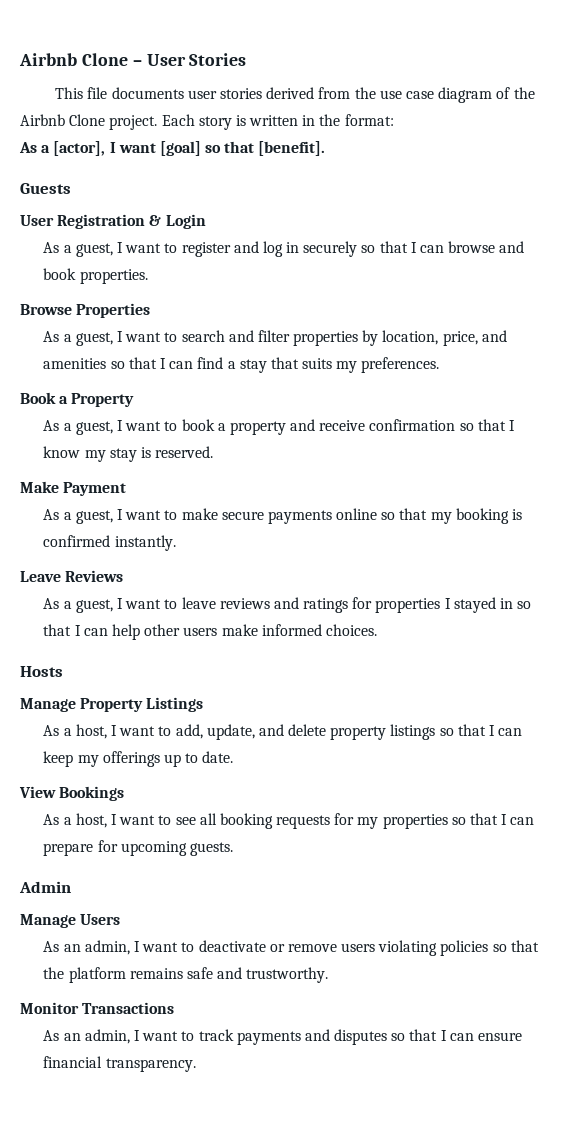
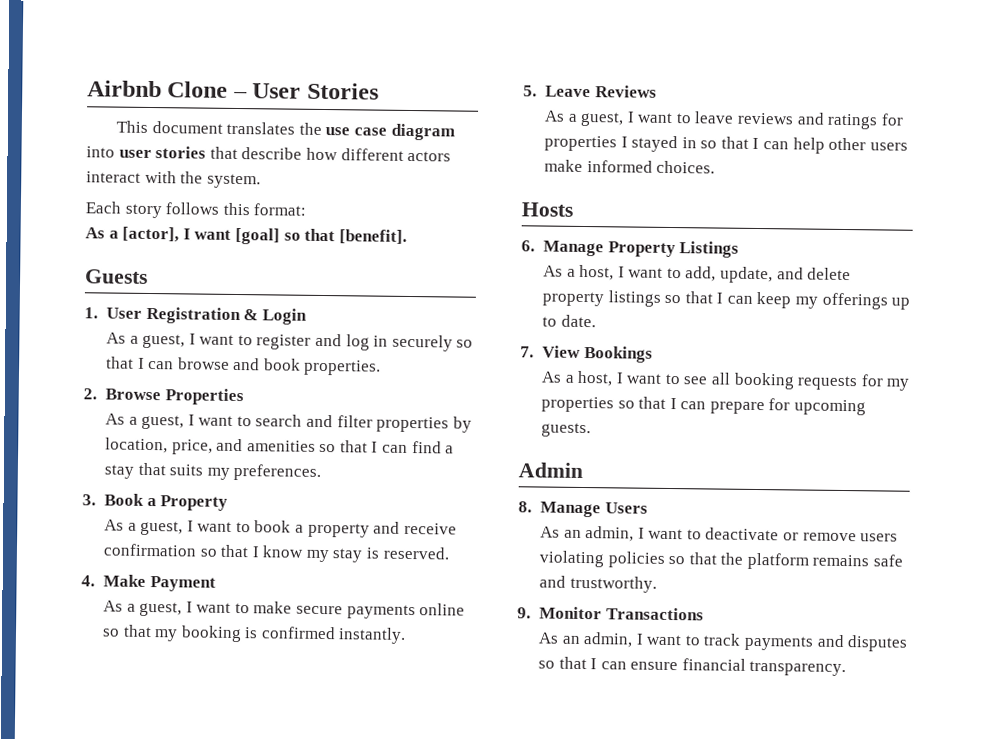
[87,87,535,103] [20,114,341,130] file documents user stories derived from the use case diagram of the Airbnb Clone project. Each story is written in the -> [151,121,455,141] [86,146,452,162] [86,170,261,189] [85,201,250,219] document translates the use case diagram into user stories that describe how different actors interact with the system. // Each story follows this
(71, 188) none -> [84,307,98,319] 1.
(148, 276) none -> [83,388,97,400] 2.
(440, 365) none -> [82,494,96,506] 3.
(214, 452) none -> [81,575,95,587] 4.
(176, 543) none -> [523,85,537,97] 5.
(63, 671) none -> [521,240,535,252] 6.
(234, 757) none -> [520,346,534,358] 7.
(71, 887) none -> [518,501,532,513] 8.
(329, 975) none -> [517,607,531,619] 9.

